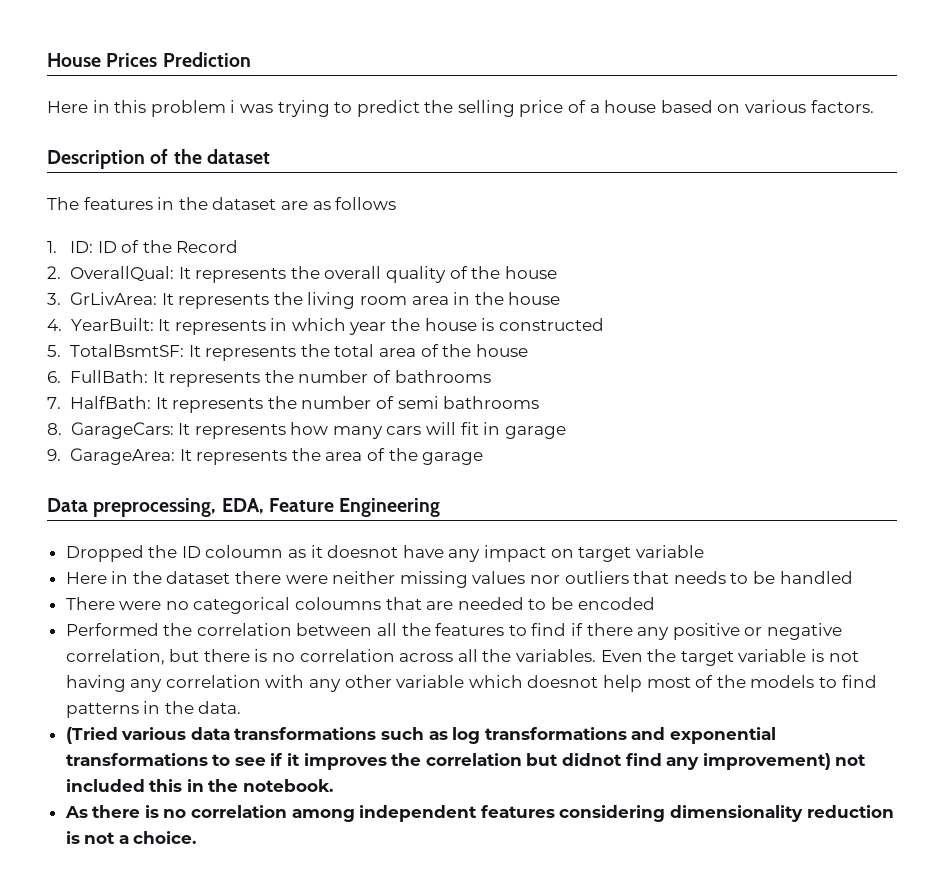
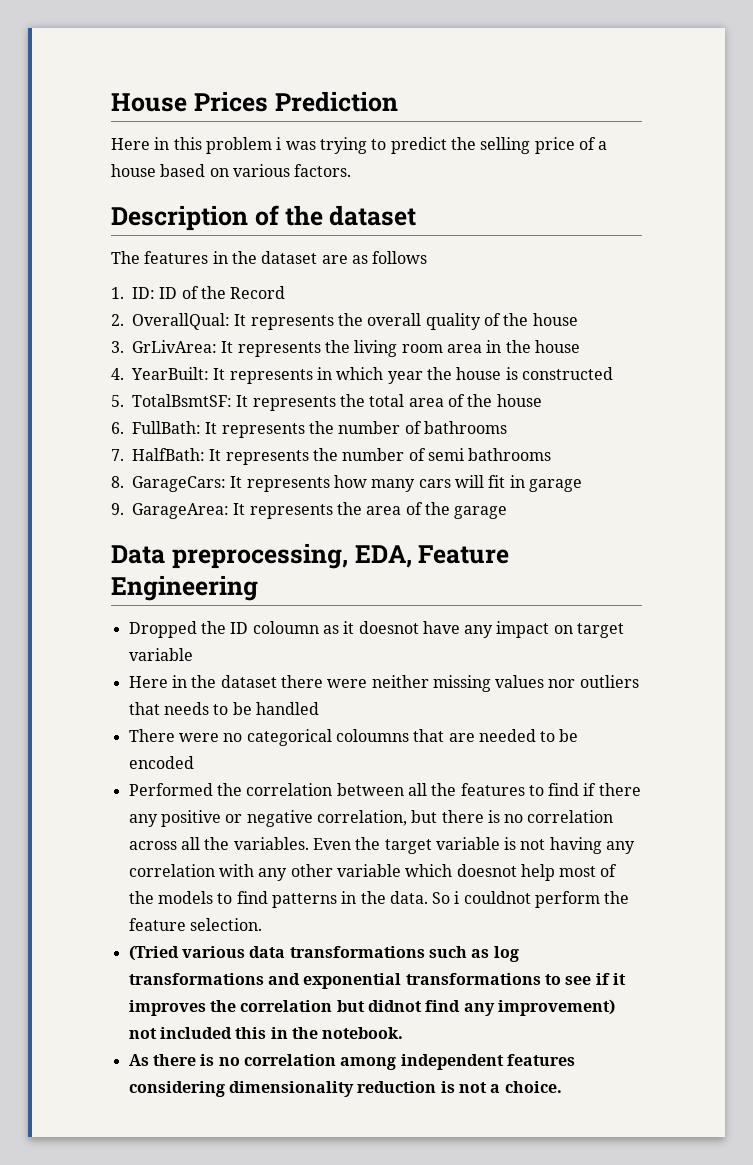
(242, 707) none -> [432,891,630,908] [128,918,262,931] So i couldnot perform the feature selection.

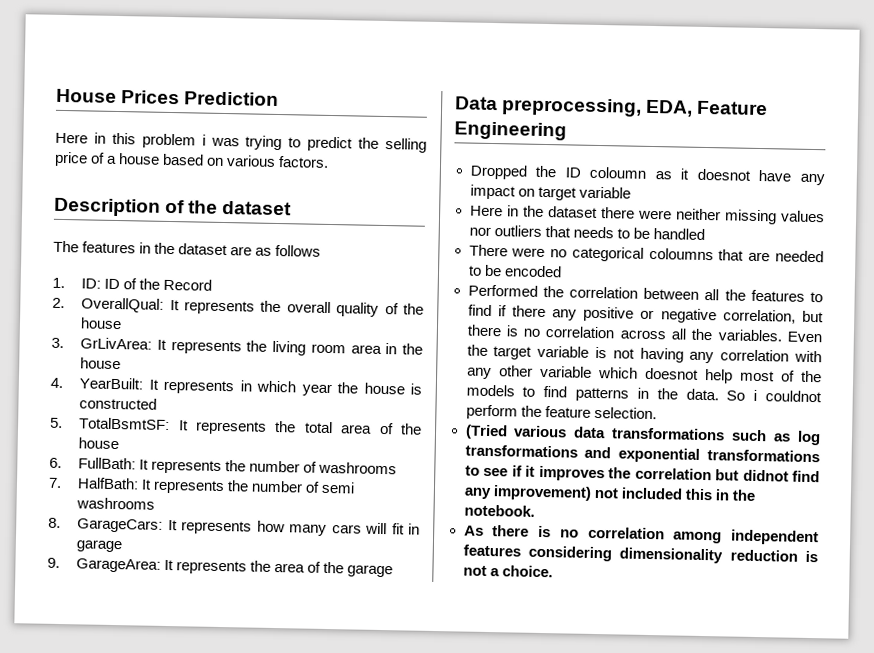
[423,421,507,434] bathrooms -> [318,461,398,475] washrooms
[468,448,552,461] bathrooms -> [76,497,156,510] washrooms

